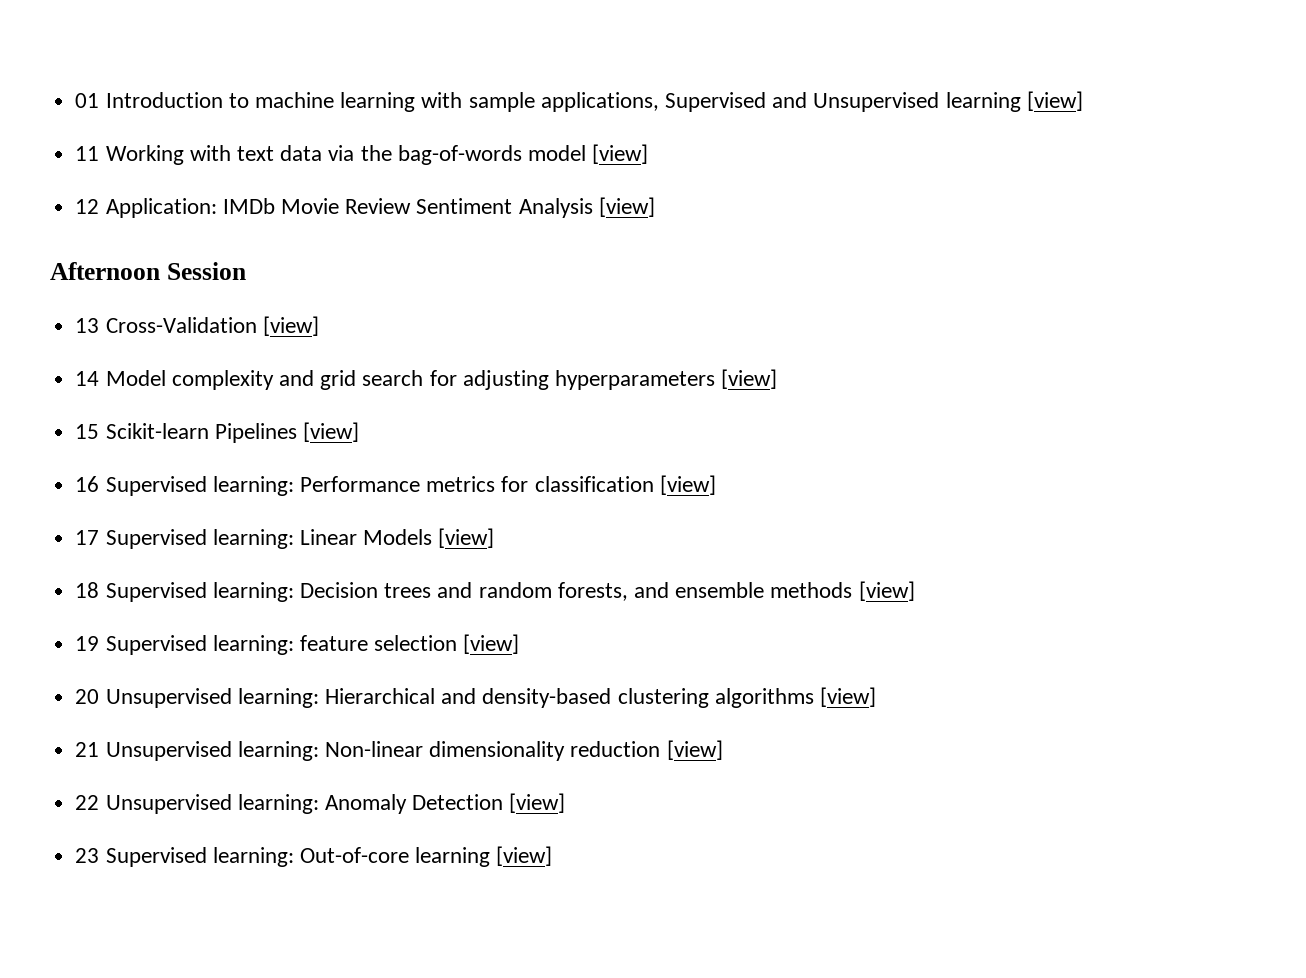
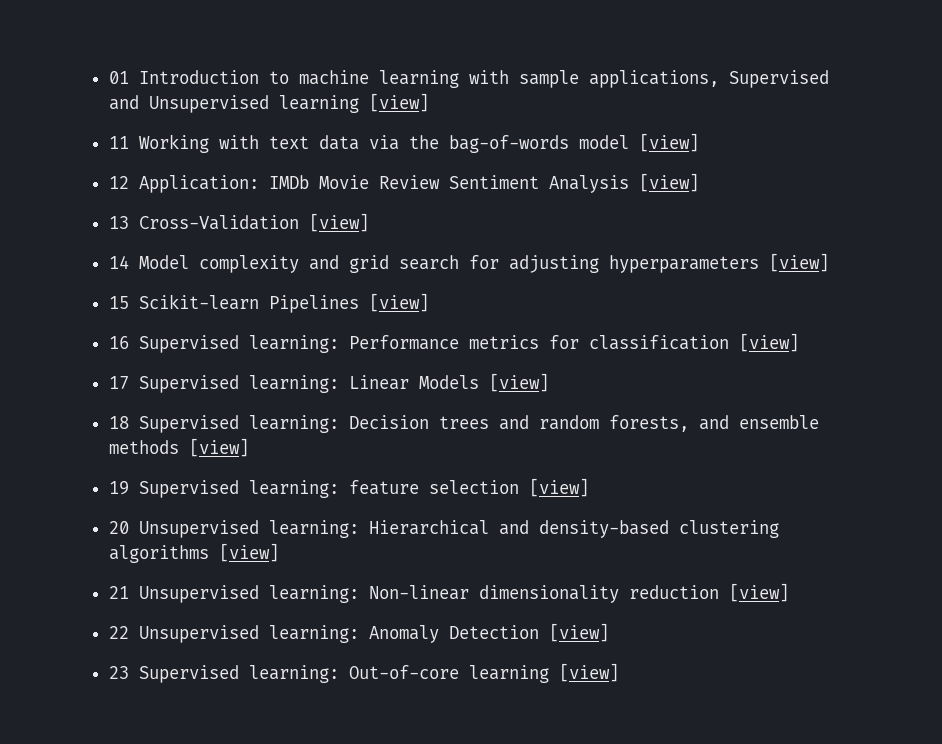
[50,262,246,280] // Afternoon Session -> (699, 182) none

